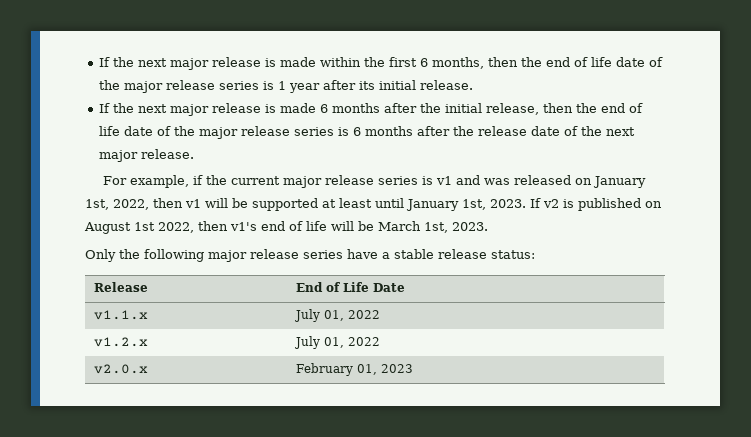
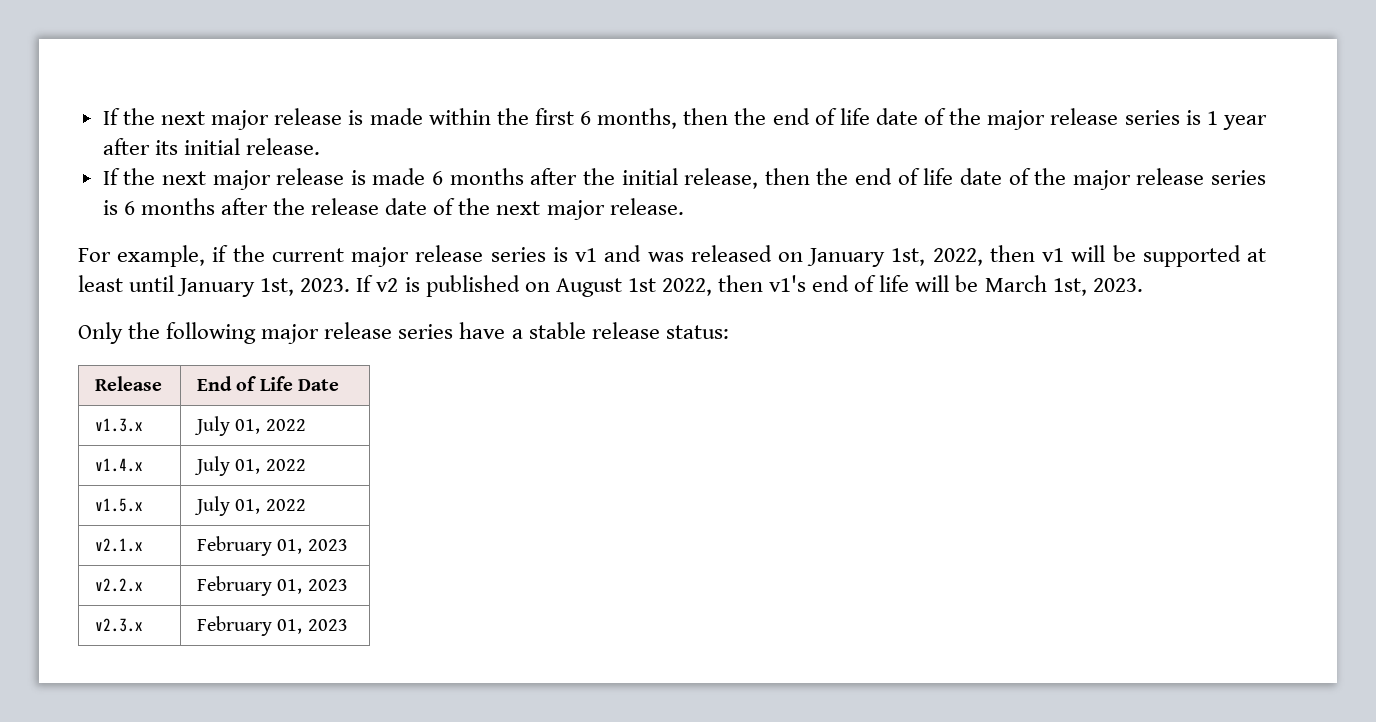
[93,310,148,320] [293,309,380,322] [93,337,148,347] [293,336,380,349] [93,364,148,374] v1.1.x | July 01, 2022 // v1.2.x | July 01, 2022 // v2.0.x -> [95,418,144,432] [194,416,306,436] [95,458,144,472] [194,456,306,476] [95,498,144,512] [194,496,306,516] [95,538,144,552] [197,536,348,556] [95,578,144,592] [197,576,348,596] [95,618,144,632] v1.3.x | July 01, 2022 // v1.4.x | July 01, 2022 // v1.5.x | July 01, 2022 // v2.1.x | February 01, 2023 // v2.2.x | February 01, 2023 // v2.3.x

